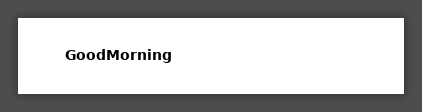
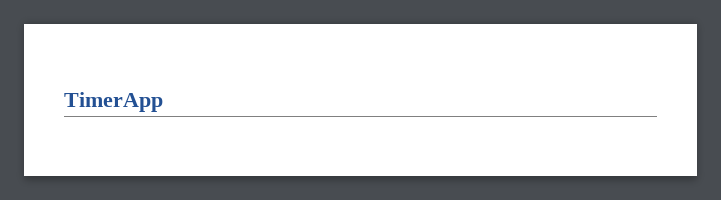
[65,49,172,63] GoodMorning -> [64,92,163,112] TimerApp

